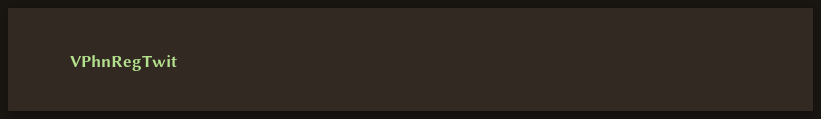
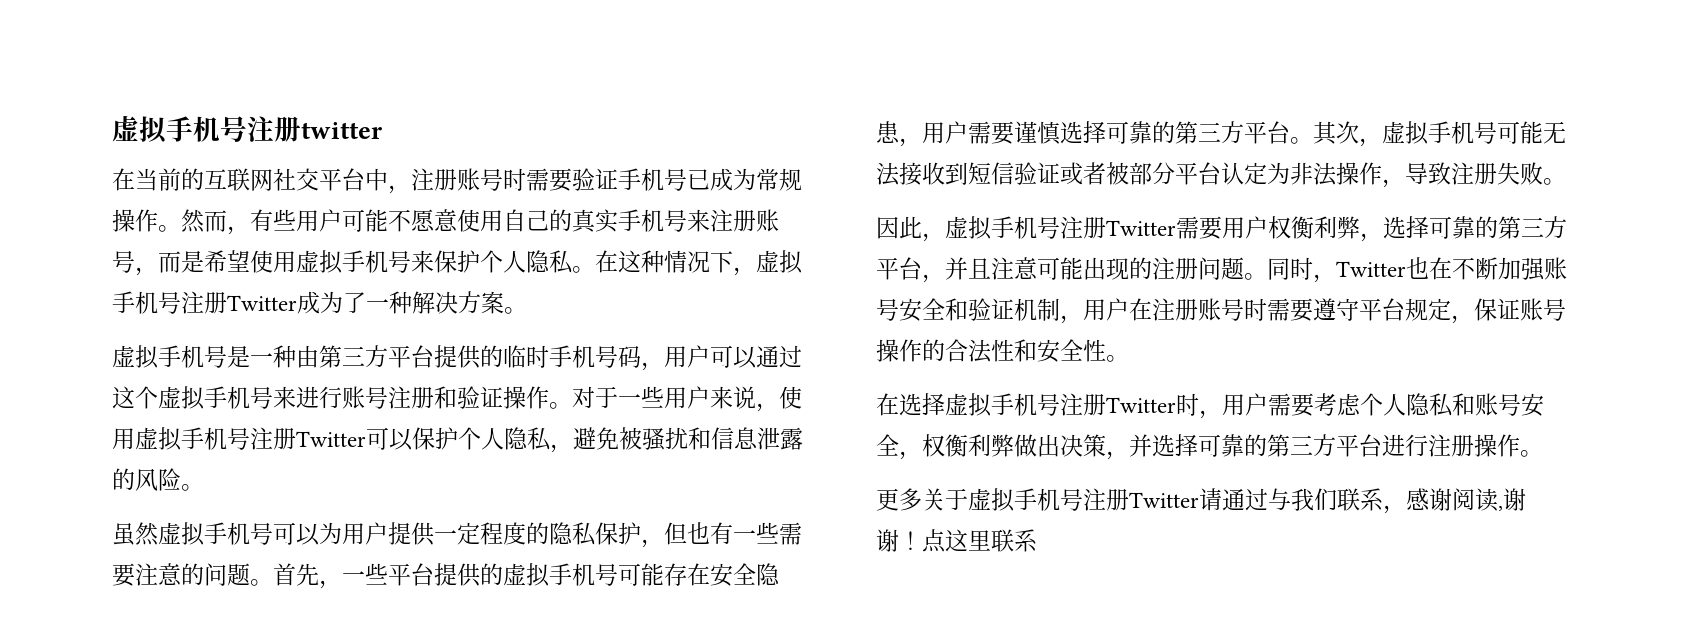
[70,55,177,71] VPhnRegTwit -> [112,115,383,143] [112,168,802,194] [112,209,779,235] [112,250,803,276] [112,291,527,314] [112,345,802,371] [112,386,802,412] [112,427,803,453] [112,468,204,491] [112,522,802,548] [112,563,780,589] [876,121,1566,147] [876,162,1566,188] [876,216,1567,242] [876,257,1567,283] [876,298,1566,324] [876,339,1129,363] [876,393,1544,419] [876,434,1543,460] [876,488,1526,514] [876,529,1037,553] 虚拟手机号注册twitter // 在当前的互联网社交平台中，注册账号时需要验证手机号已成为常规操作。然而，有些用户可能不愿意使用自己的真实手机号来注册账号，而是希望使用虚拟手机号来保护个人隐私。在这种情况下，虚拟手机号注册Twitter成为了一种解决方案。 // 虚拟手机号是一种由第三方平台提供的临时手机号码，用户可以通过这个虚拟手机号来进行账号注册和验证操作。对于一些用户来说，使用虚拟手机号注册Twitter可以保护个人隐私，避免被骚扰和信息泄露的风险。 // 虽然虚拟手机号可以为用户提供一定程度的隐私保护，但也有一些需要注意的问题。首先，一些平台提供的虚拟手机号可能存在安全隐患，用户需要谨慎选择可靠的第三方平台。其次，虚拟手机号可能无法接收到短信验证或者被部分平台认定为非法操作，导致注册失败。 // 因此，虚拟手机号注册Twitter需要用户权衡利弊，选择可靠的第三方平台，并且注意可能出现的注册问题。同时，Twitter也在不断加强账号安全和验证机制，用户在注册账号时需要遵守平台规定，保证账号操作的合法性和安全性。 // 在选择虚拟手机号注册Twitter时，用户需要考虑个人隐私和账号安全，权衡利弊做出决策，并选择可靠的第三方平台进行注册操作。 // 更多关于虚拟手机号注册Twitter请通过与我们联系，感谢阅读,谢谢！点这里联系

